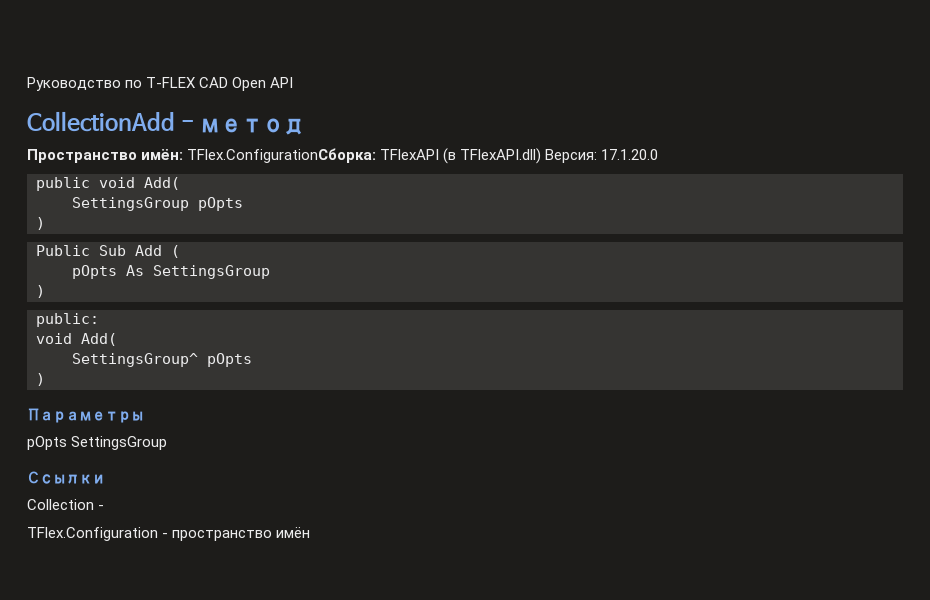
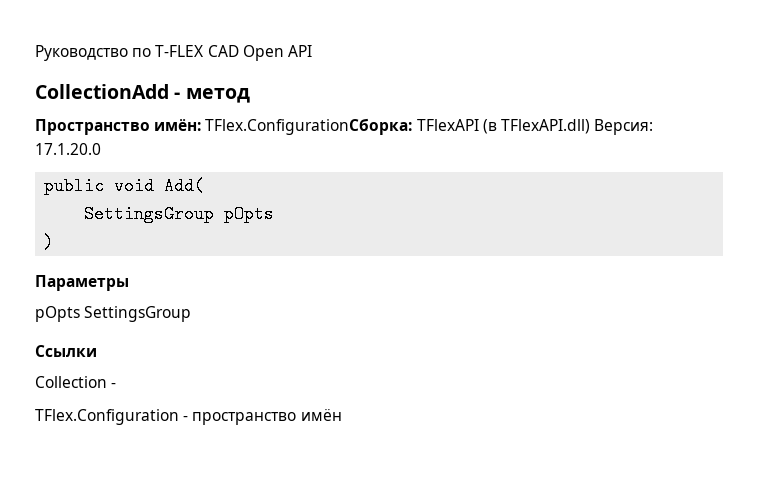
[36,245,180,258] [72,265,270,279] [36,285,45,298] [36,313,99,327] [36,333,117,346] [72,353,252,367] [36,373,45,386] // Public Sub Add ( // pOpts As SettingsGroup // ) // public: // void Add( // SettingsGroup^ pOpts // ) -> (55, 242) none

